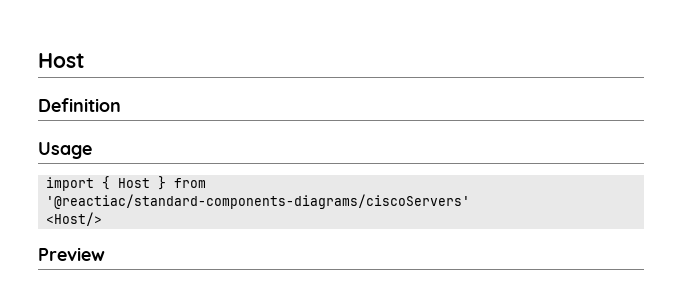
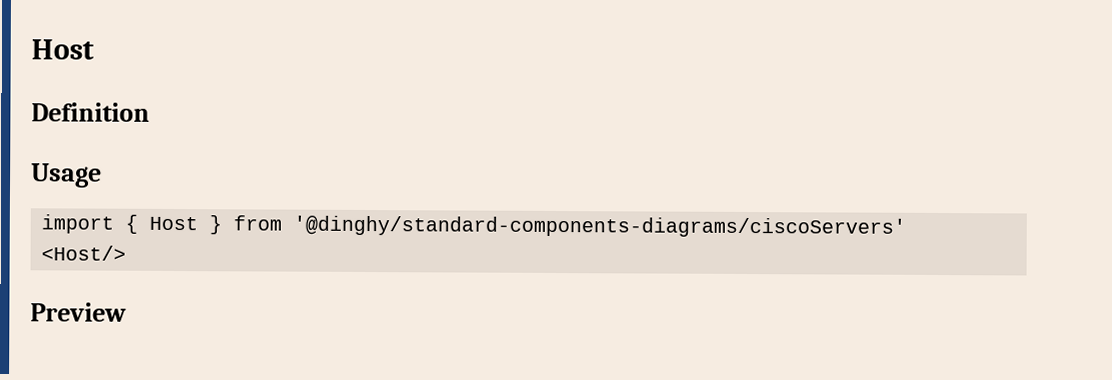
[46,194,471,209] '@reactiac/standard-components-diagrams/ciscoServers' -> [293,215,907,238] '@dinghy/standard-components-diagrams/ciscoServers'

